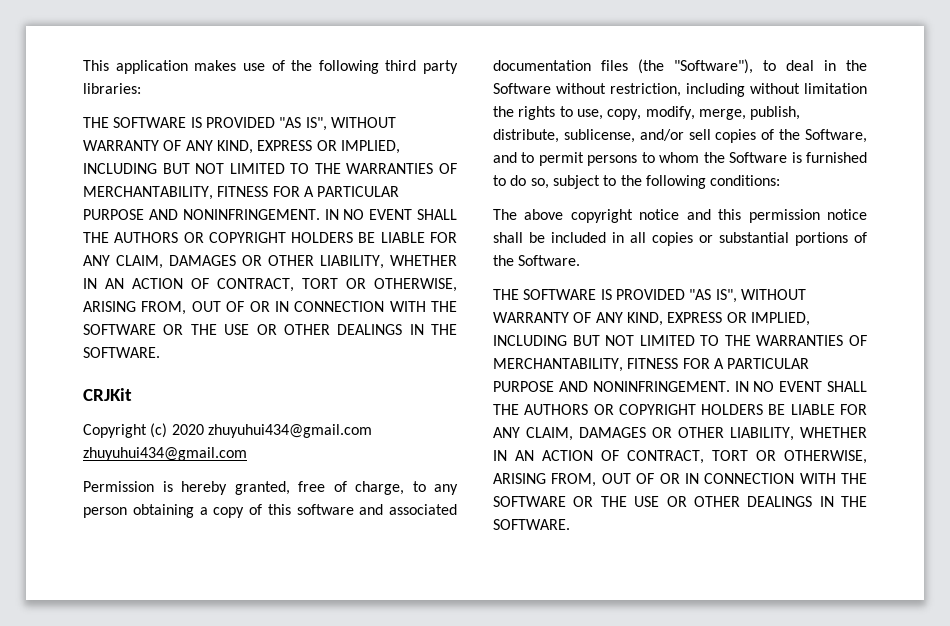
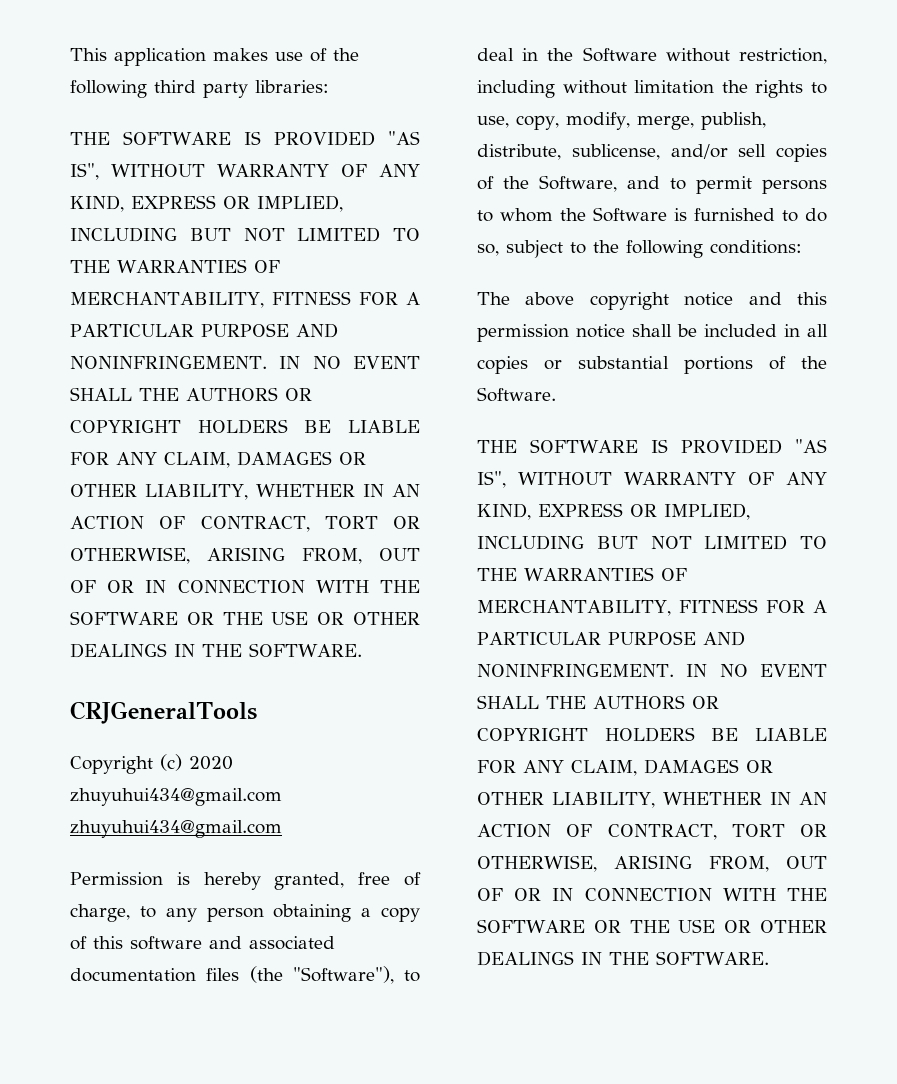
[83,388,132,401] CRJKit -> [70,701,257,724] CRJGeneralTools

